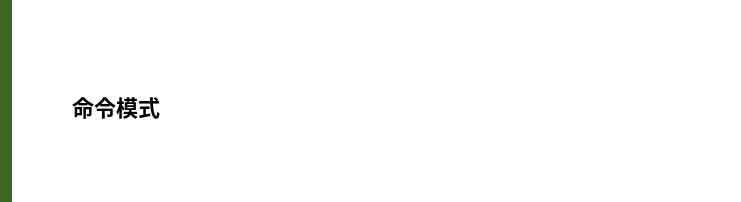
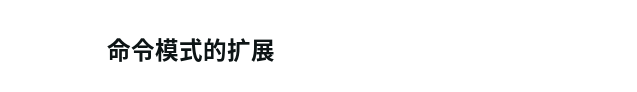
(160, 108) none -> [203,38,275,63] 的扩展

